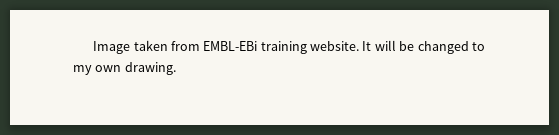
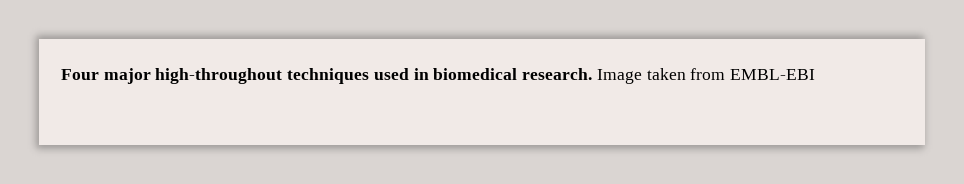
[93,40,485,54] [73,62,176,75] Image taken from EMBL-EBi training website. It will be changed to my own drawing. -> [61,68,815,84] Four major high-throughout techniques used in biomedical research. Image taken from EMBL-EBI

